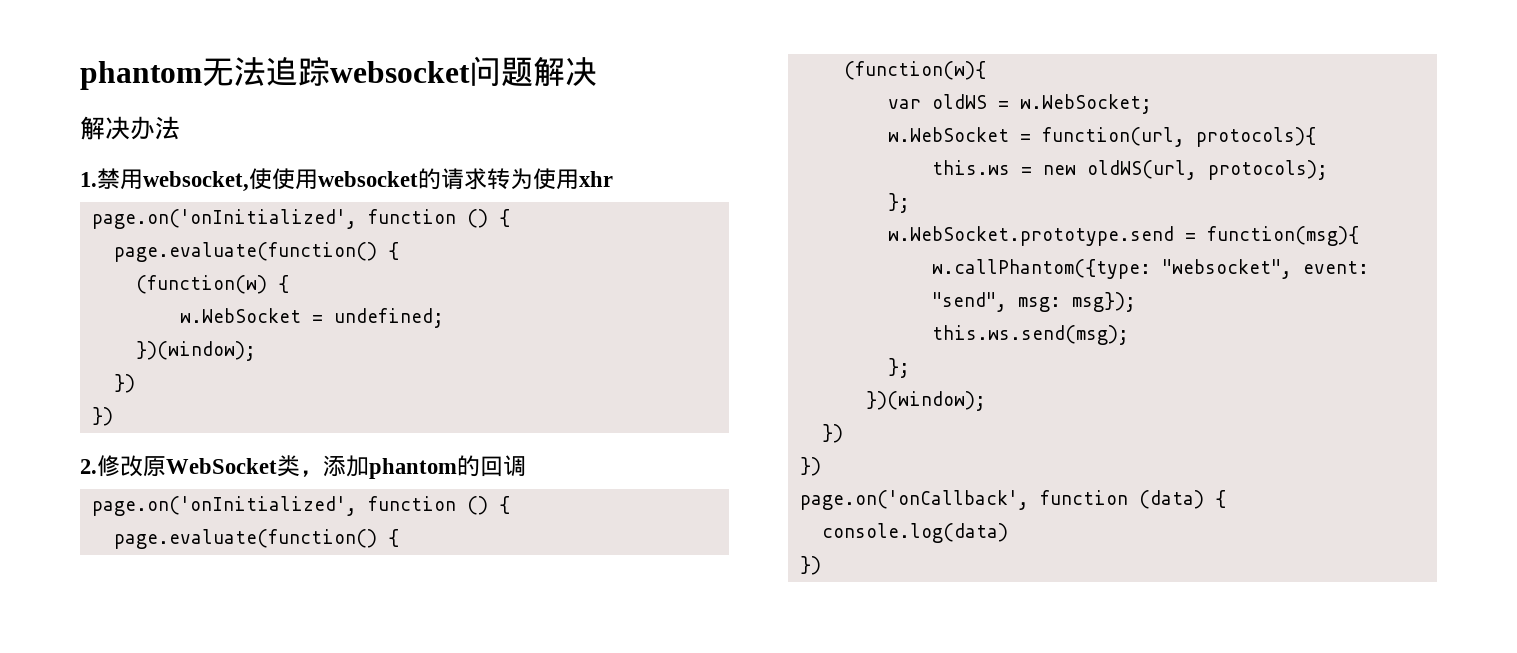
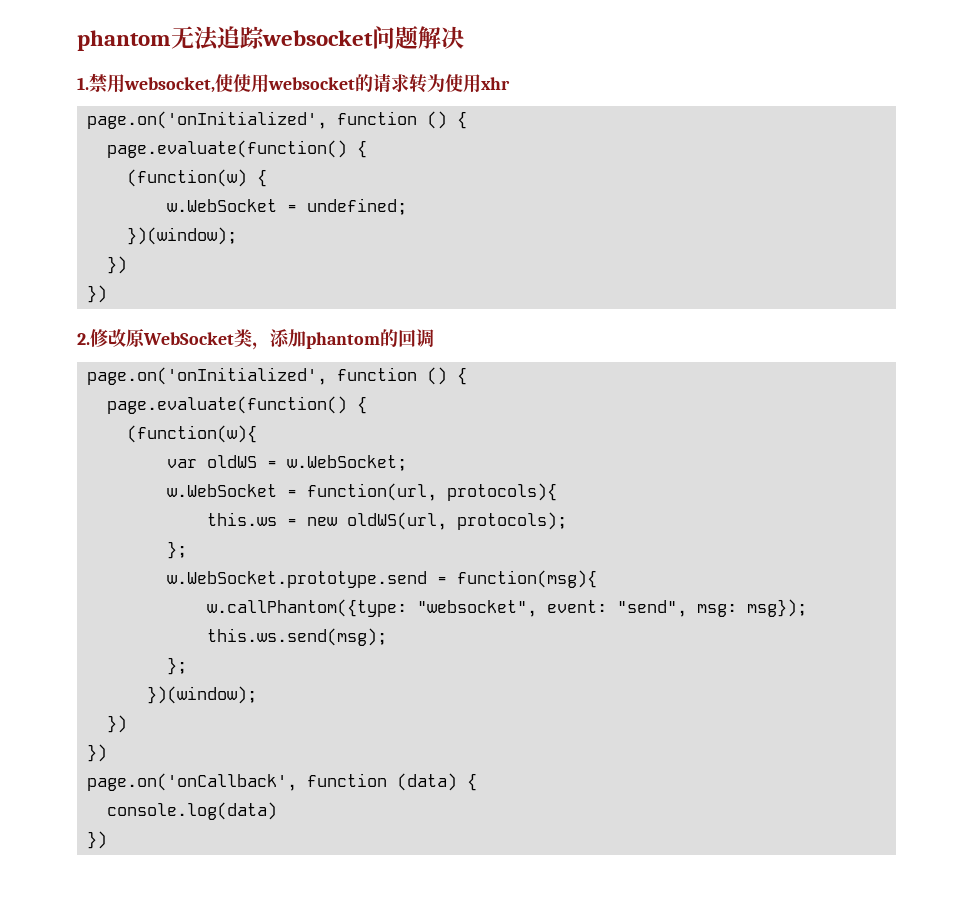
[80,116,180,140] // 解决办法 -> (464, 37) none

